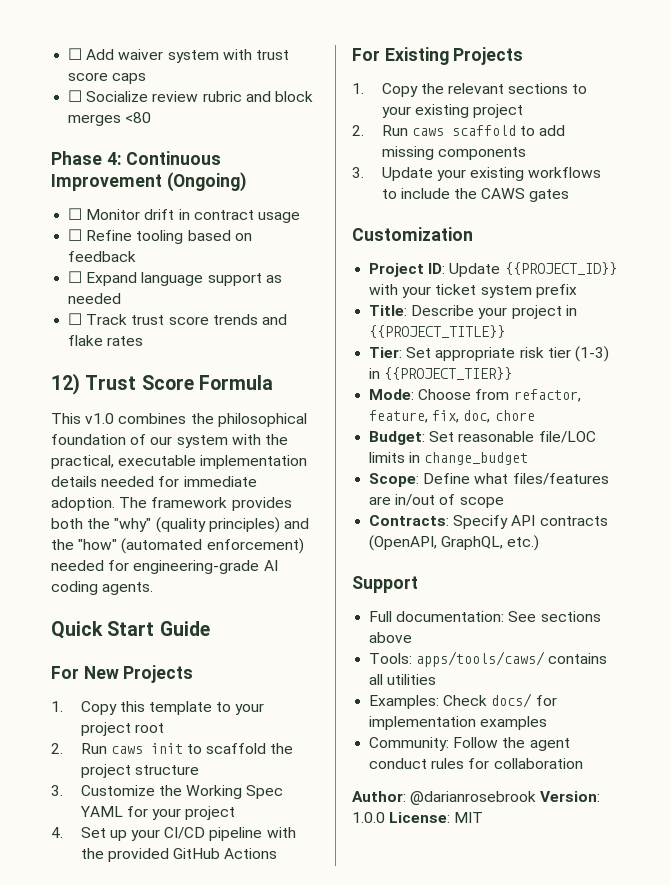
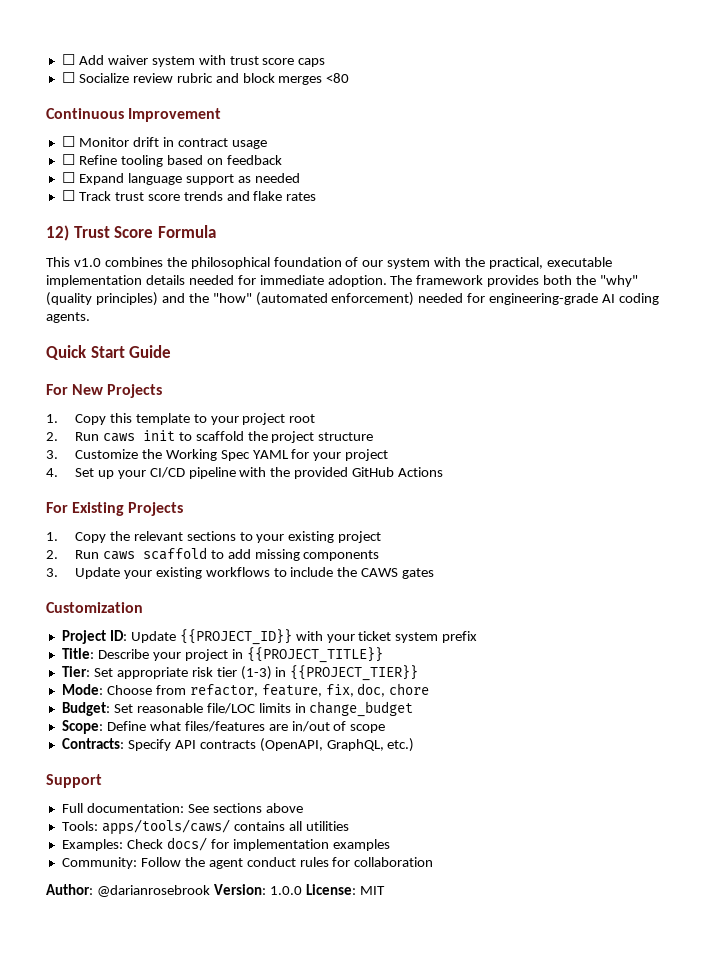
[51,151,122,165] Phase 4: -> (350, 78) none
[166,172,246,192] (Ongoing) -> (222, 115) none

